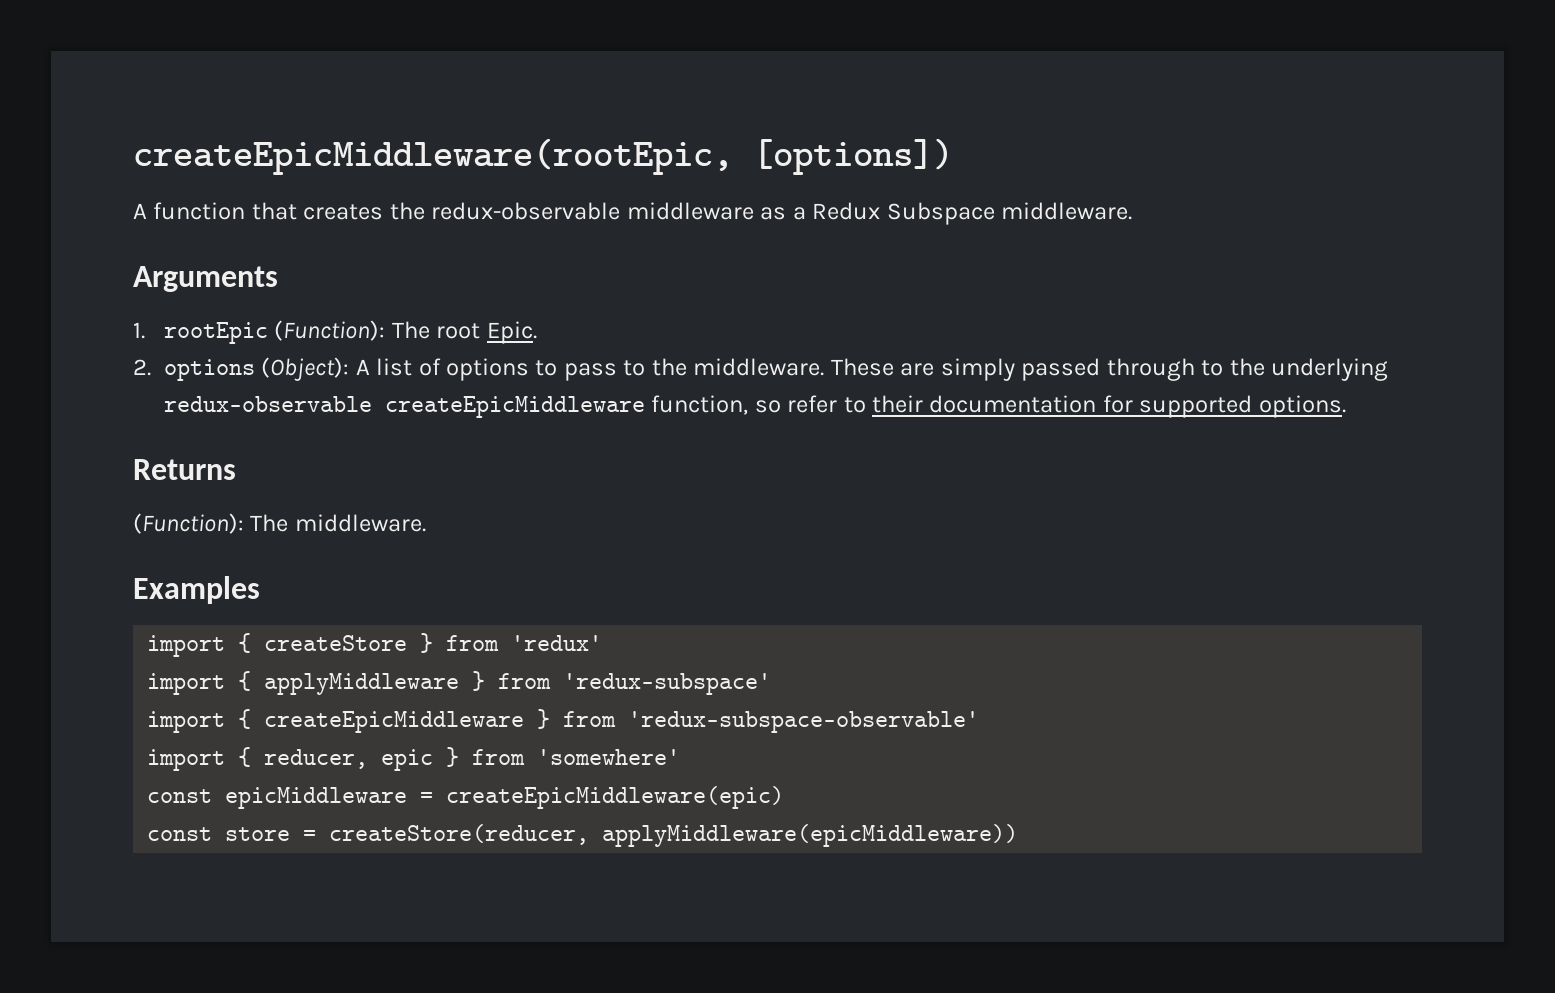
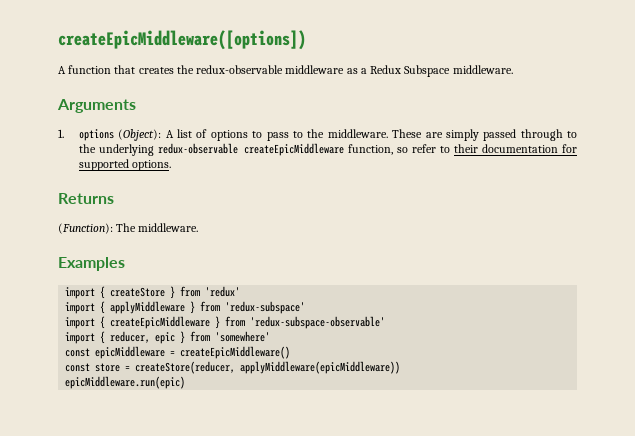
[133,138,953,175] createEpicMiddleware(rootEpic, [options]) -> [58,30,306,50] createEpicMiddleware([options])
[163,320,537,344] [133,359,151,376] rootEpic (Function): The root Epic. // 2. -> (64, 133) none
[446,786,785,809] createEpicMiddleware(epic) -> [180,346,291,359] createEpicMiddleware()
(1019, 835) none -> [65,376,186,389] // epicMiddleware.run(epic)

